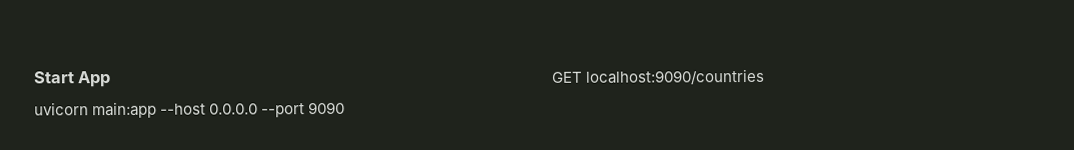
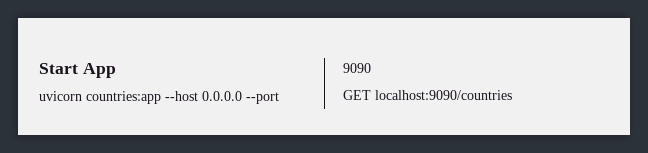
[92,101,158,119] main:app -> [86,91,161,104] countries:app

